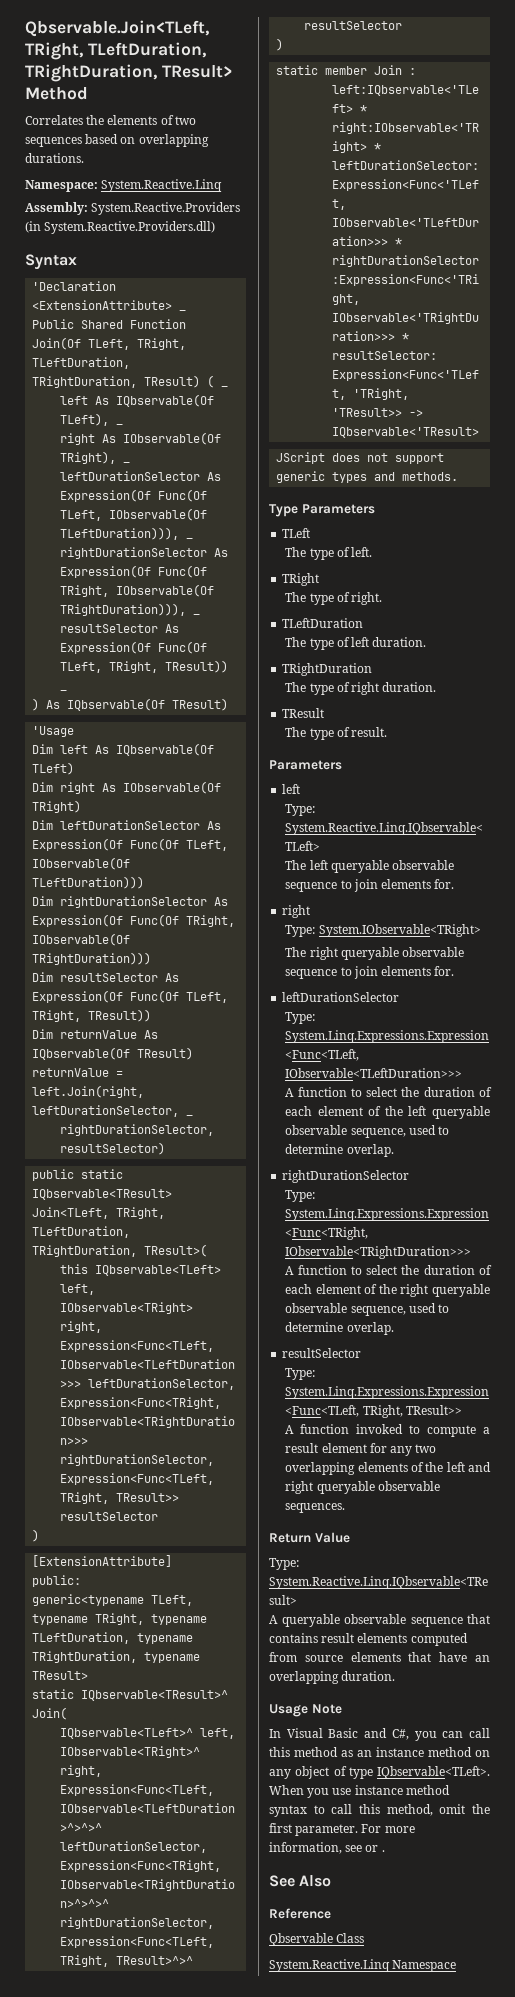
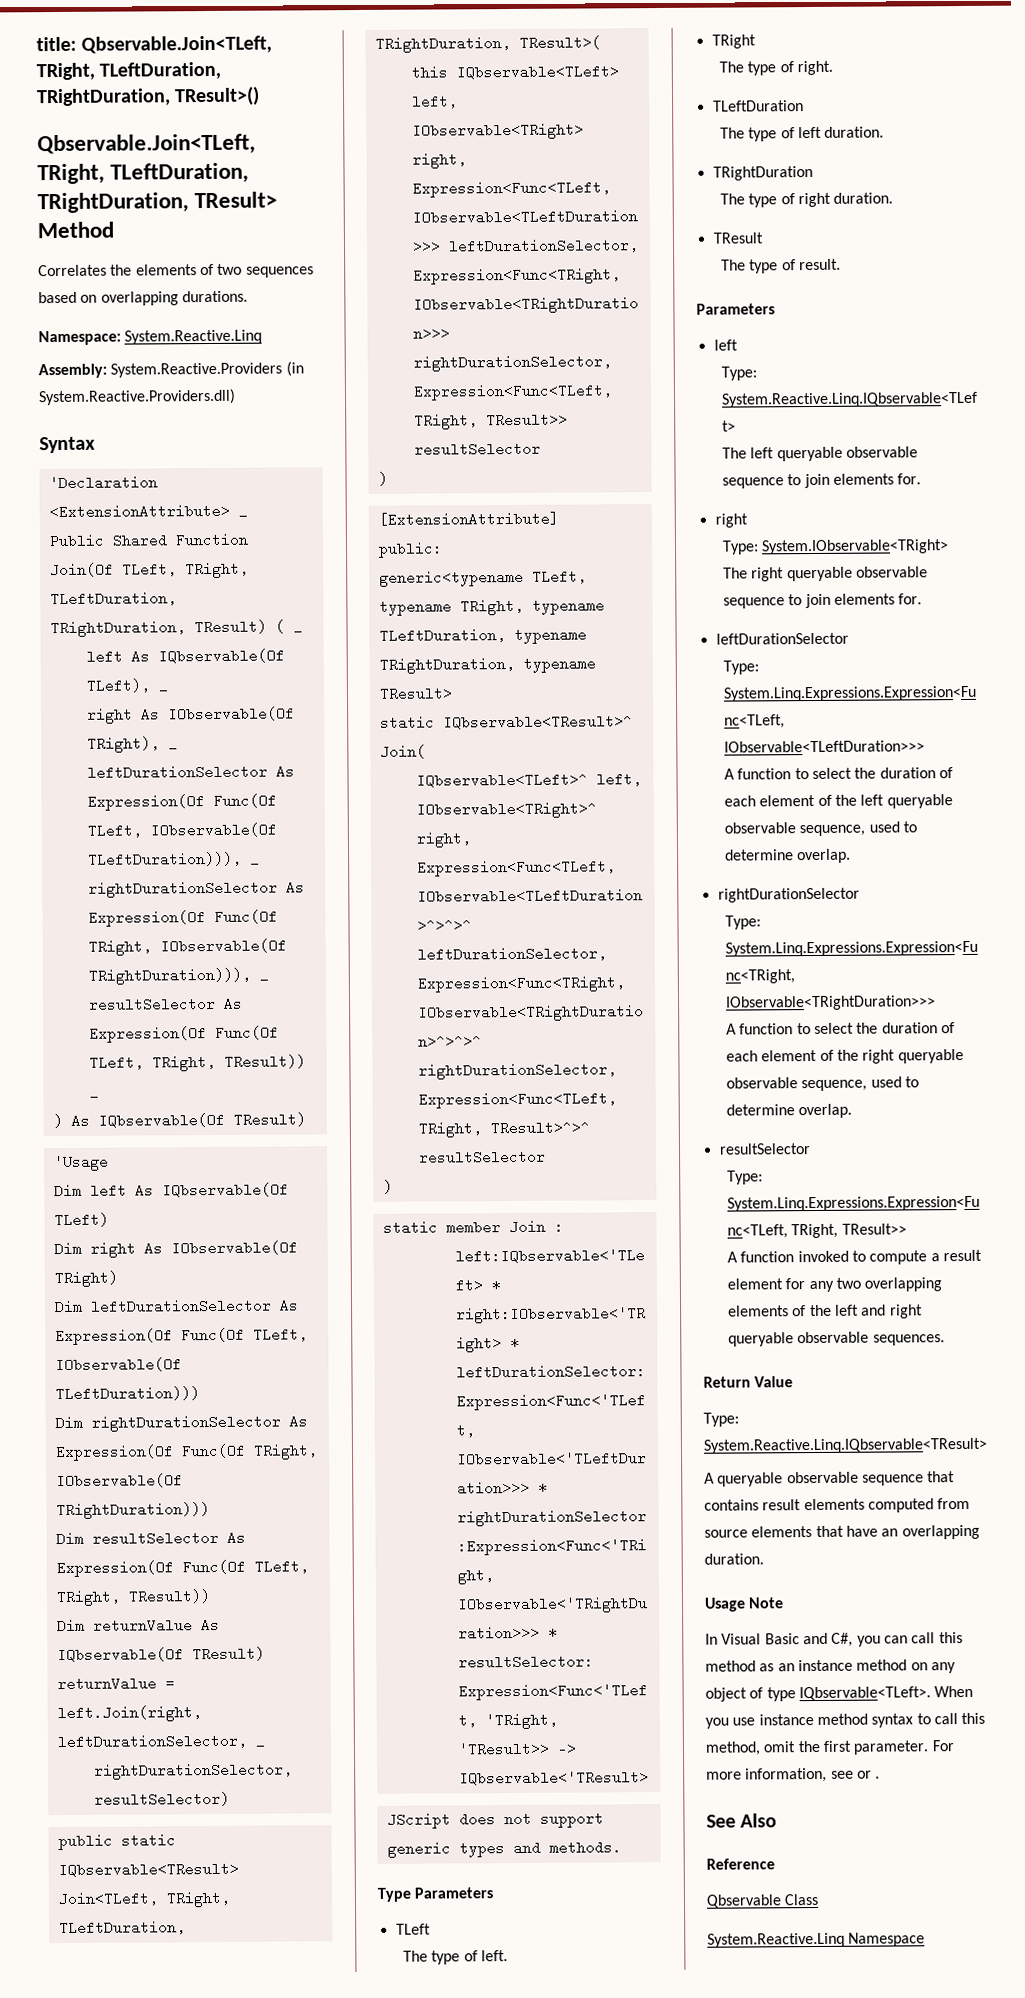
(25, 28) none -> [36,35,273,54] [36,61,222,81] [36,86,261,107] title: Qbservable.Join<TLeft, TRight, TLeftDuration, TRightDuration, TResult>() //

